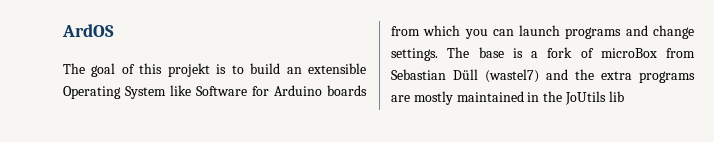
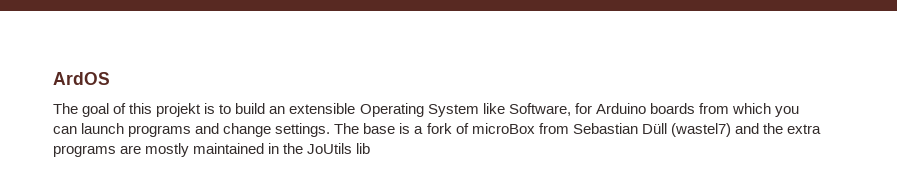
[196,86,247,96] Software -> [508,103,571,116] Software,

